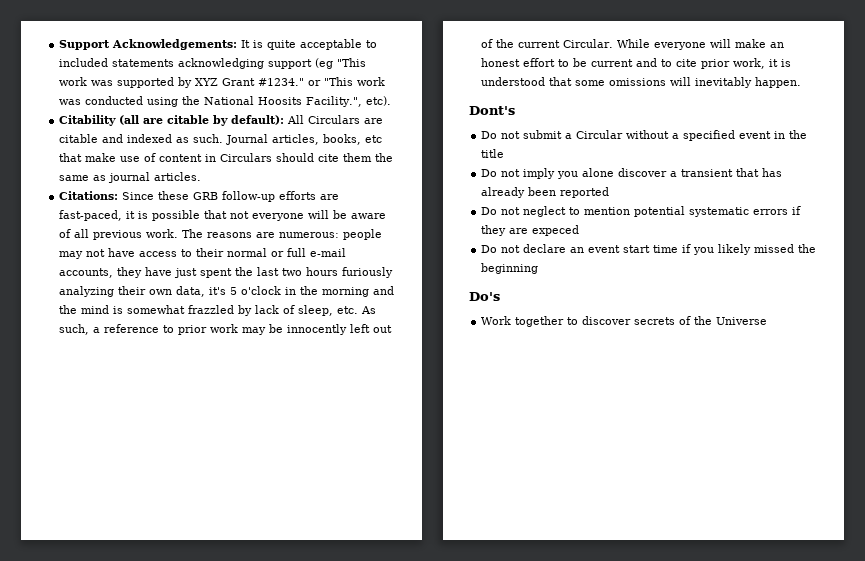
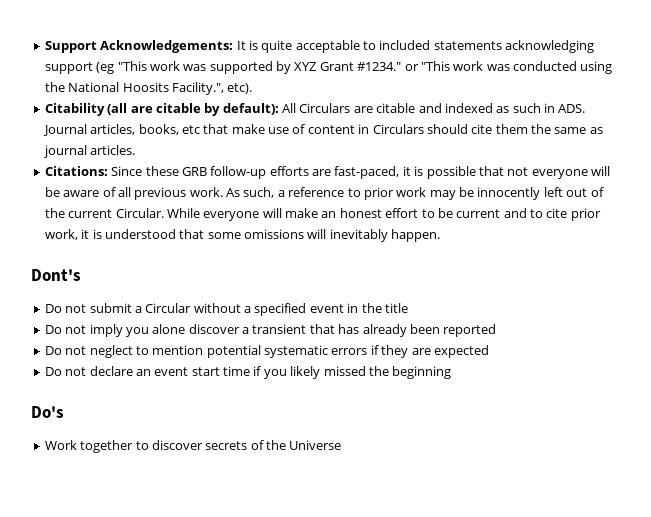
[193,134,224,143] such. -> [512,103,586,113] such in ADS.
[182,229,383,240] [59,248,347,259] [59,267,394,278] [59,286,395,297] [59,305,359,316] The reasons are numerous: people may not have access to their normal or full e-mail accounts, they have just spent the last two hours furiously analyzing their own data, it's 5 o'clock in the morning and the mind is somewhat frazzled by lack of sleep, etc. -> (223, 192) none
[532,225,580,236] expeced -> [433,345,489,358] expected

